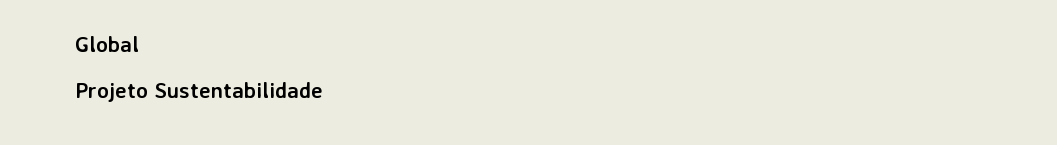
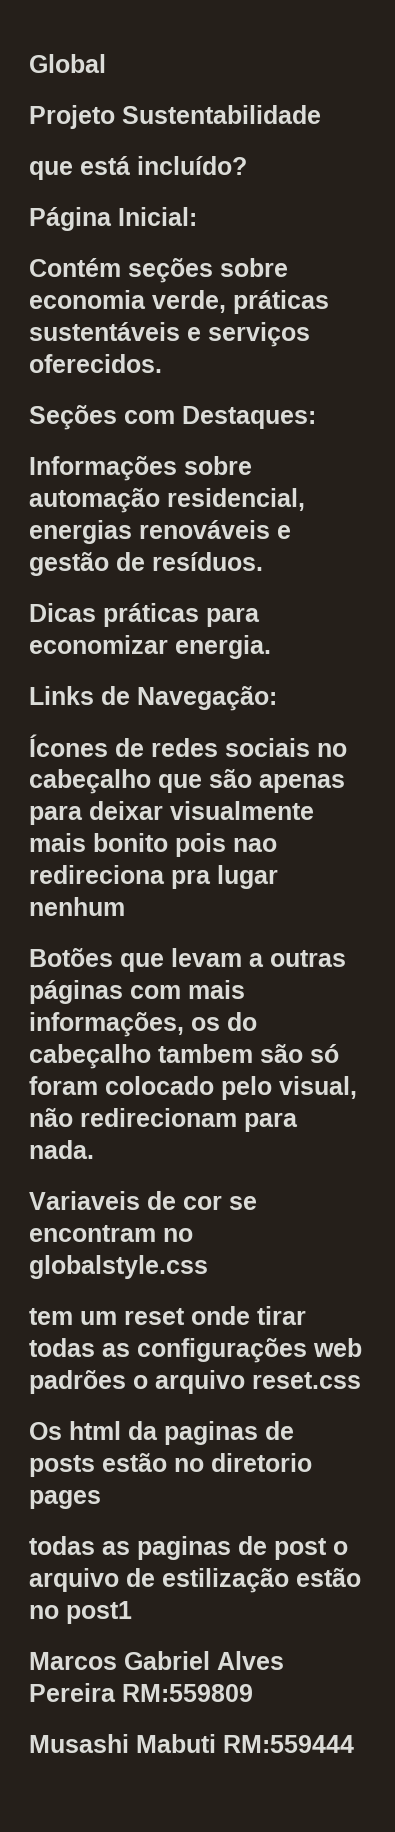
(323, 90) none -> [29,156,247,180] [29,207,197,231] [29,258,288,283] [29,290,329,314] [29,322,310,347] [29,354,162,373] [29,405,316,430] [29,456,252,481] [29,488,305,513] [29,520,291,544] [29,552,263,576] [29,603,260,627] [29,635,271,659] [29,686,277,711] [29,734,347,757] [29,769,345,794] [29,801,314,825] [29,833,277,857] [29,865,278,889] [29,897,125,916] [29,948,346,972] [29,980,245,1004] [29,1012,257,1037] [29,1044,339,1069] [29,1076,357,1100] [29,1108,298,1132] [29,1140,94,1159] [29,1191,257,1210] [29,1225,193,1242] [29,1255,208,1279] [29,1306,306,1325] [29,1338,362,1363] [29,1370,361,1394] [29,1421,294,1445] [29,1453,312,1477] [29,1490,101,1509] [29,1536,348,1560] [29,1568,361,1593] [29,1601,132,1624] [29,1651,284,1670] [29,1683,253,1702] [29,1734,354,1753] // que está incluído? // Página Inicial: // Contém seções sobre economia verde, práticas sustentáveis e serviços oferecidos. // Seções com Destaques: // Informações sobre automação residencial, energias renováveis e gestão de resíduos. // Dicas práticas para economizar energia. // Links de Navegação: // Ícones de redes sociais no cabeçalho que são apenas para deixar visualmente mais bonito pois nao redireciona pra lugar nenhum // Botões que levam a outras páginas com mais informações, os do cabeçalho tambem são só foram colocado pelo visual, não redirecionam para nada. // Variaveis de cor se encontram no globalstyle.css // tem um reset onde tirar todas as configurações web padrões o arquivo reset.css // Os html da paginas de posts estão no diretorio pages // todas as paginas de post o arquivo de estilização estão no post1 // Marcos Gabriel Alves Pereira RM:559809 // Musashi Mabuti RM:559444

